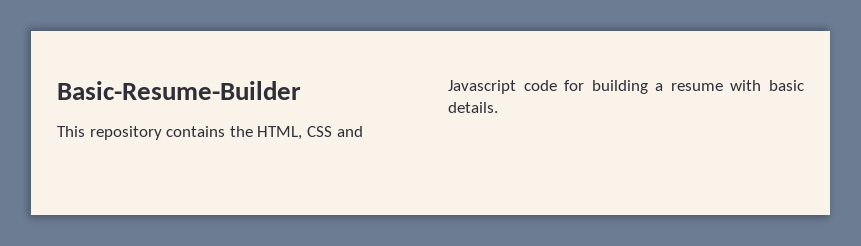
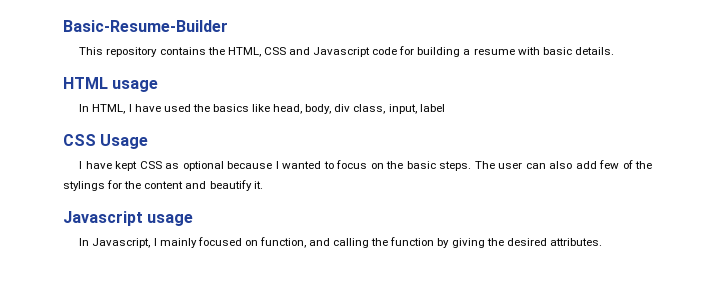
(498, 107) none -> [63,77,159,92] [79,104,445,114] [63,134,149,149] [79,160,652,171] [63,180,263,191] [63,211,194,226] [79,237,602,248] // HTML usage // In HTML, I have used the basics like head, body, div class, input, label // CSS Usage // I have kept CSS as optional because I wanted to focus on the basic steps. The user can also add few of the stylings for the content and beautify it. // Javascript usage // In Javascript, I mainly focused on function, and calling the function by giving the desired attributes.

